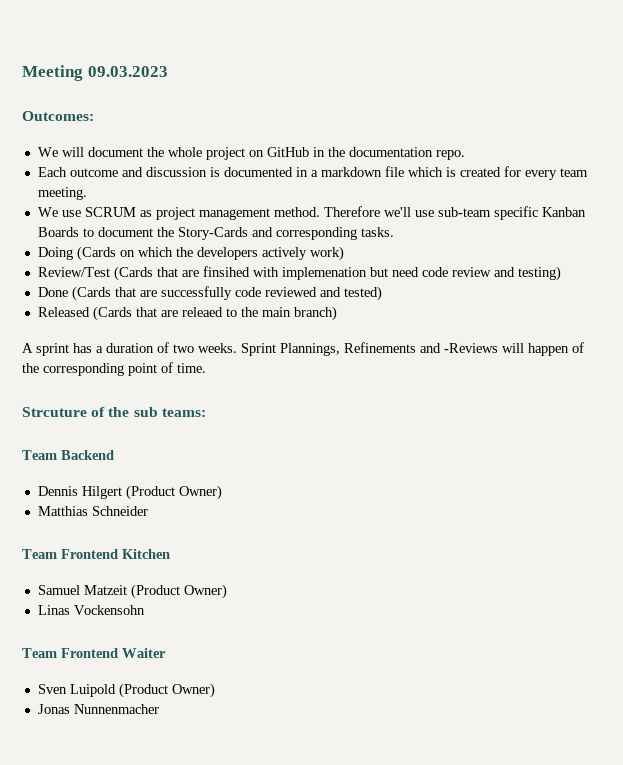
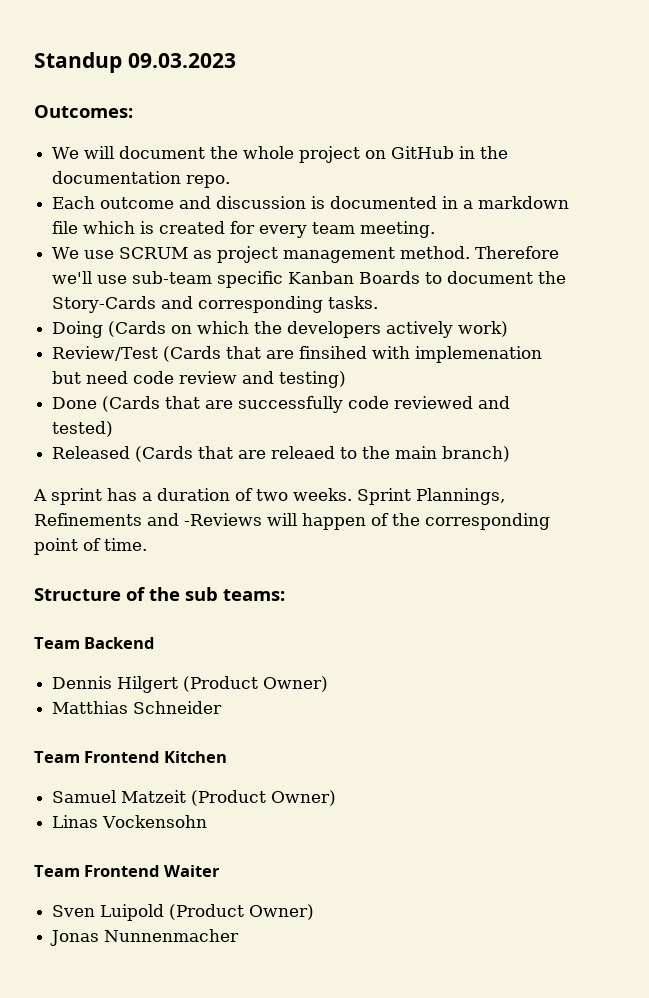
[22,65,83,81] Meeting -> [34,52,122,73] Standup
[22,407,87,417] Strcuture -> [34,588,121,601] Structure

